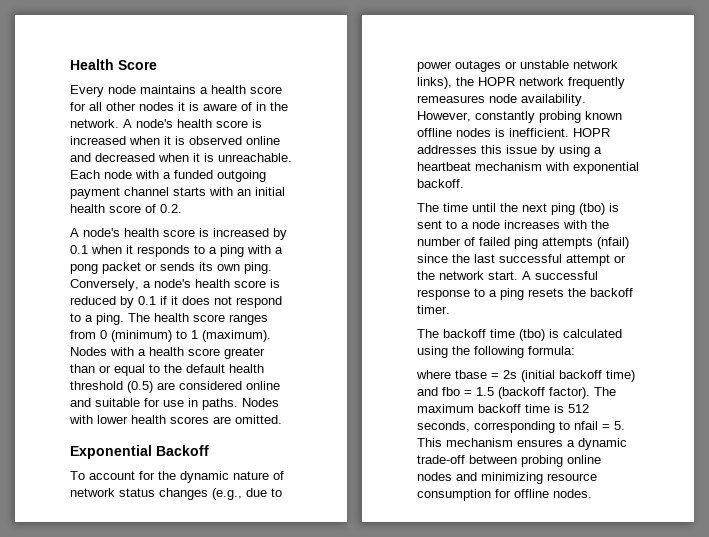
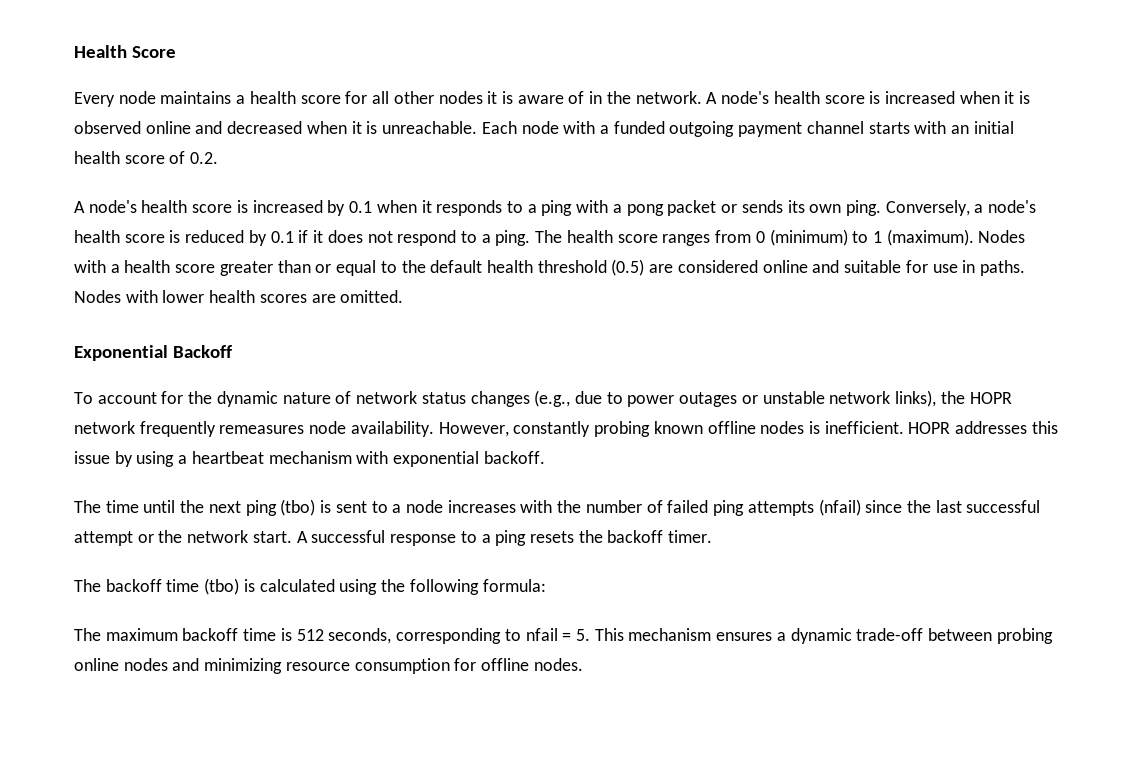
[416,370,635,382] [417,387,590,399] where tbase = 2s (initial backoff time) and fbo = 1.5 (backoff factor). -> (546, 585) none

